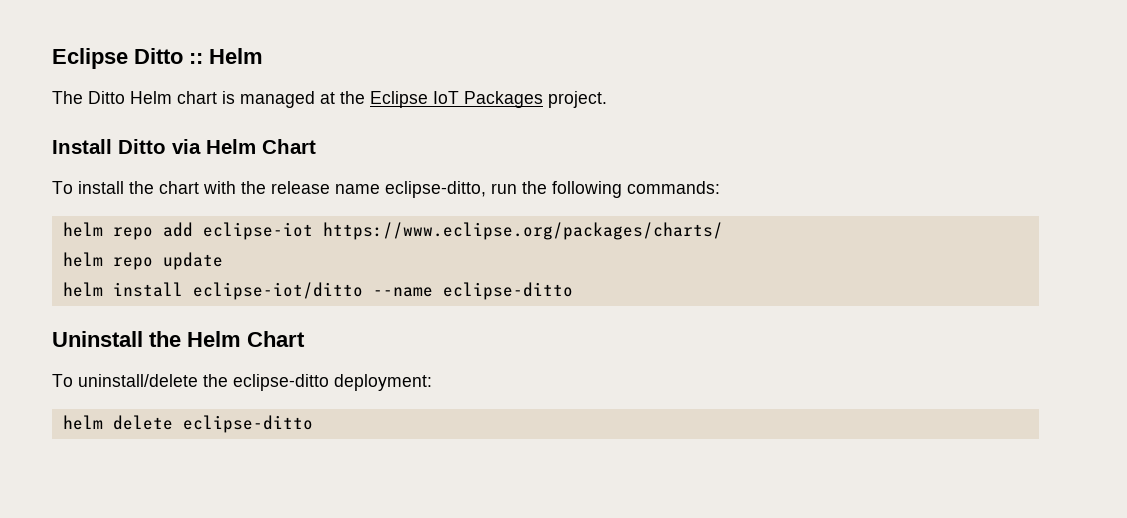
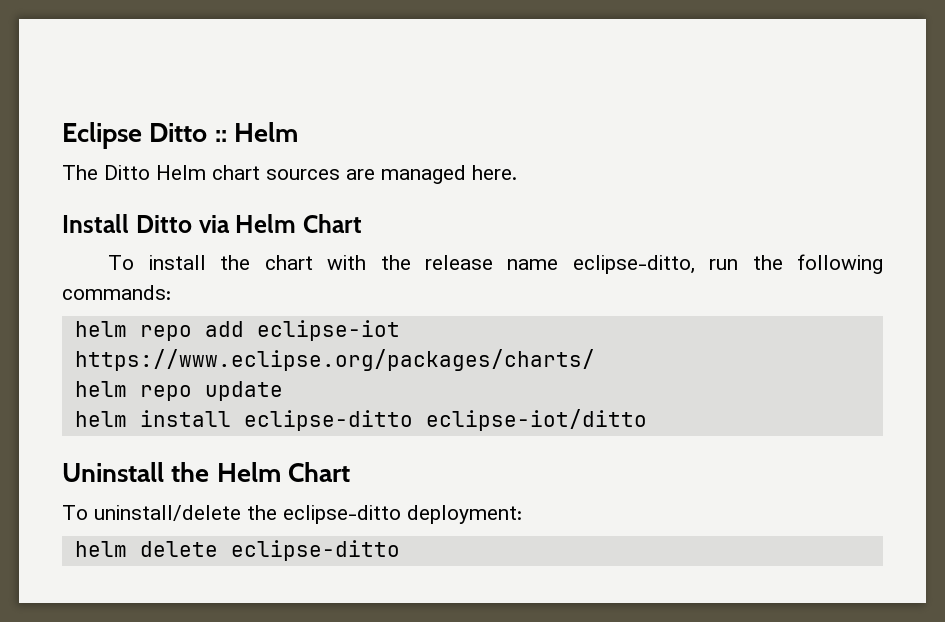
[222,91,607,108] is managed at the Eclipse IoT Packages project. -> [266,165,517,184] sources are managed here.
(183, 289) none -> [243,410,413,431] eclipse-ditto
[372,282,573,300] --name eclipse-ditto -> (647, 420) none

